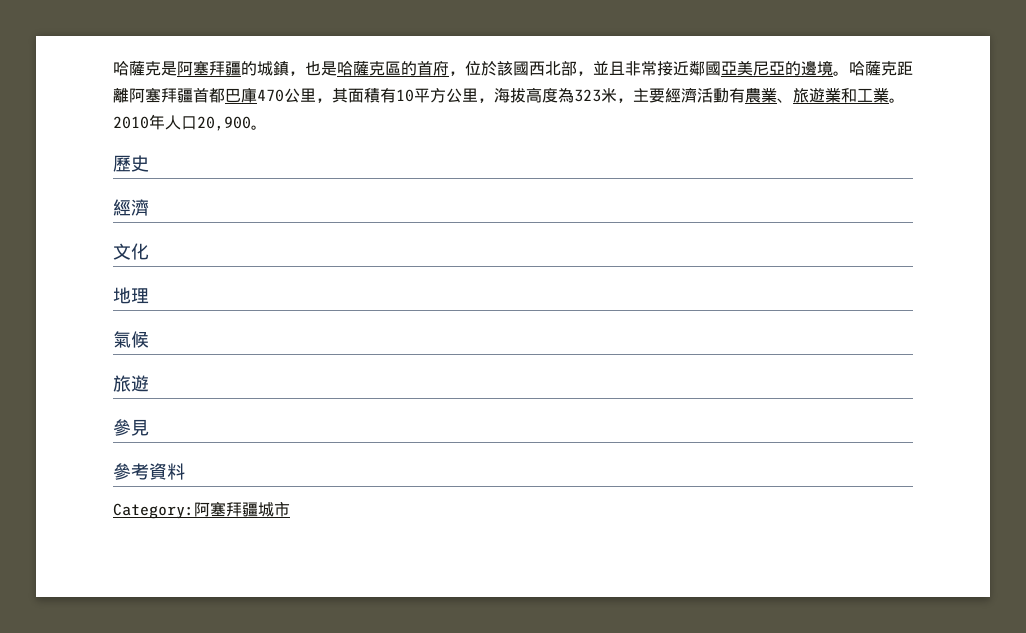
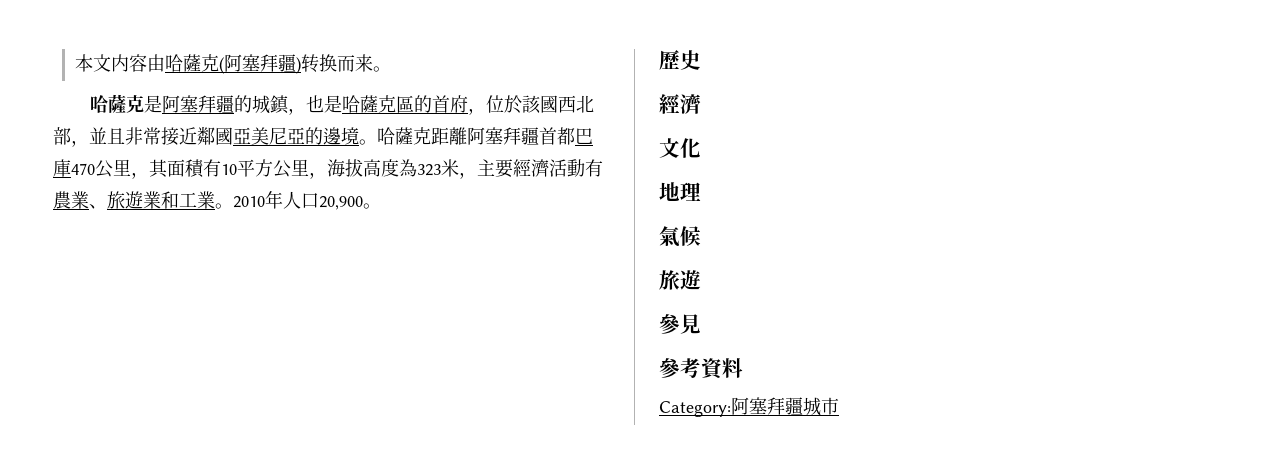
(113, 68) none -> [75,54,392,74] 本文内容由哈薩克(阿塞拜疆)转换而来。 //

